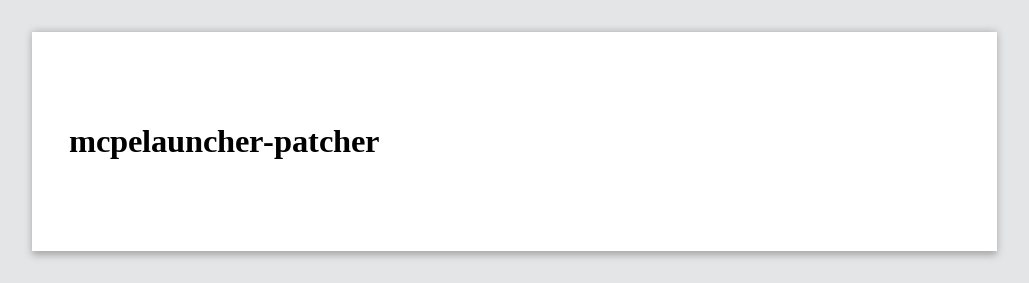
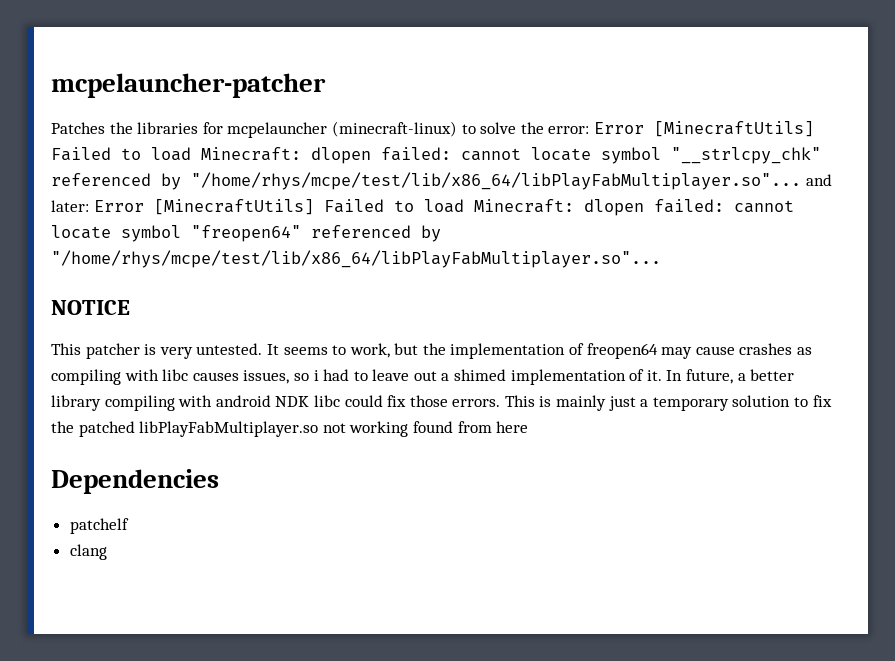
(379, 144) none -> [51,121,814,138] [51,147,821,164] [51,172,832,190] [51,199,794,216] [51,225,441,242] [51,250,661,268] [51,300,130,315] [51,343,813,359] [51,369,795,385] [51,395,832,411] [51,421,529,437] [51,469,219,494] [69,518,129,534] [69,544,107,560] // Patches the libraries for mcpelauncher (minecraft-linux) to solve the error: Error [MinecraftUtils] Failed to load Minecraft: dlopen failed: cannot locate symbol "__strlcpy_chk" referenced by "/home/rhys/mcpe/test/lib/x86_64/libPlayFabMultiplayer.so"... and later: Error [MinecraftUtils] Failed to load Minecraft: dlopen failed: cannot locate symbol "freopen64" referenced by "/home/rhys/mcpe/test/lib/x86_64/libPlayFabMultiplayer.so"... // NOTICE // This patcher is very untested. It seems to work, but the implementation of freopen64 may cause crashes as compiling with libc causes issues, so i had to leave out a shimed implementation of it. In future, a better library compiling with android NDK libc could fix those errors. This is mainly just a temporary solution to fix the patched libPlayFabMultiplayer.so not working found from here // Dependencies // patchelf // clang

